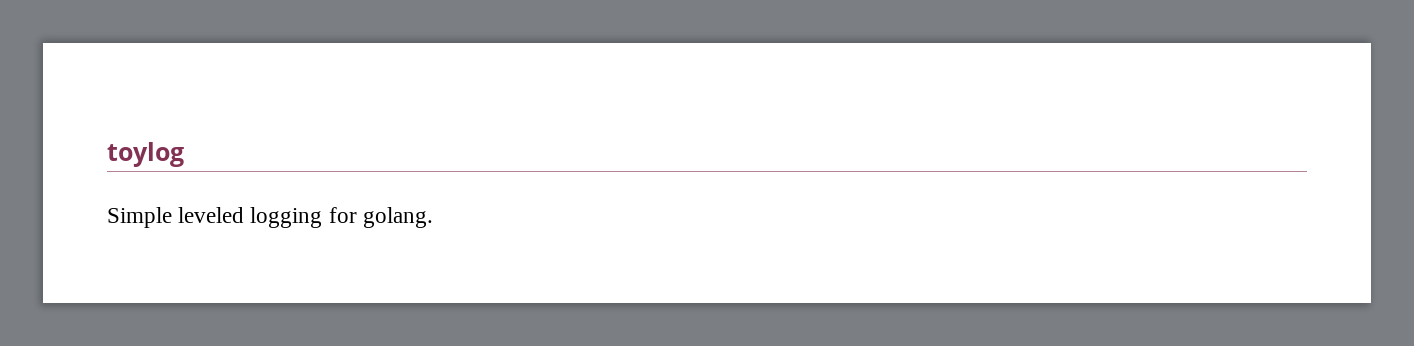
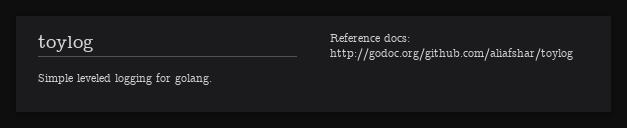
(433, 217) none -> [330,33,410,42] [330,48,573,61] // Reference docs: http://godoc.org/github.com/aliafshar/toylog

